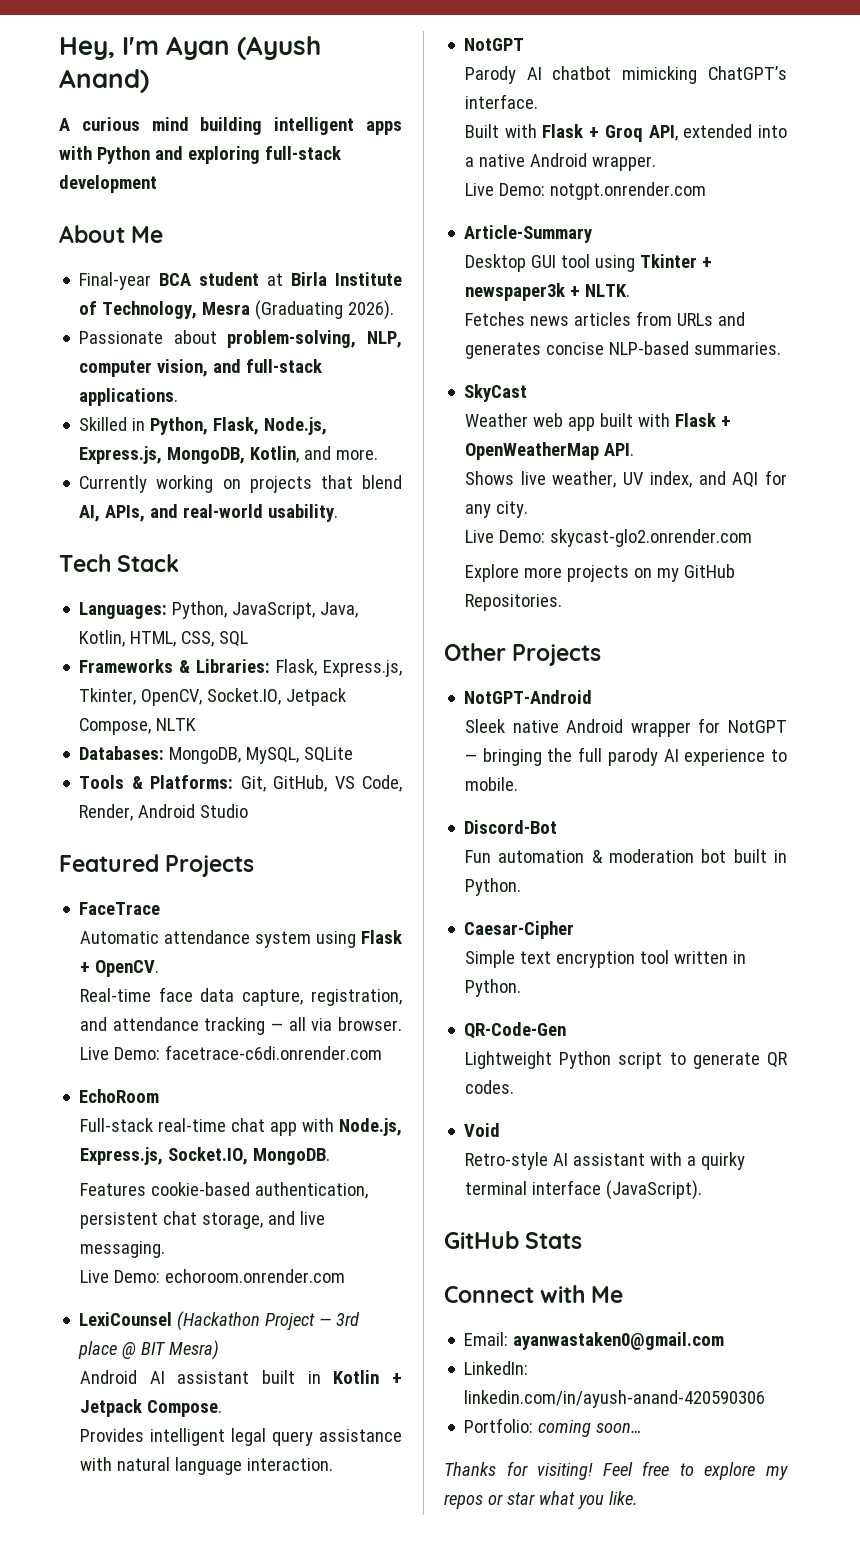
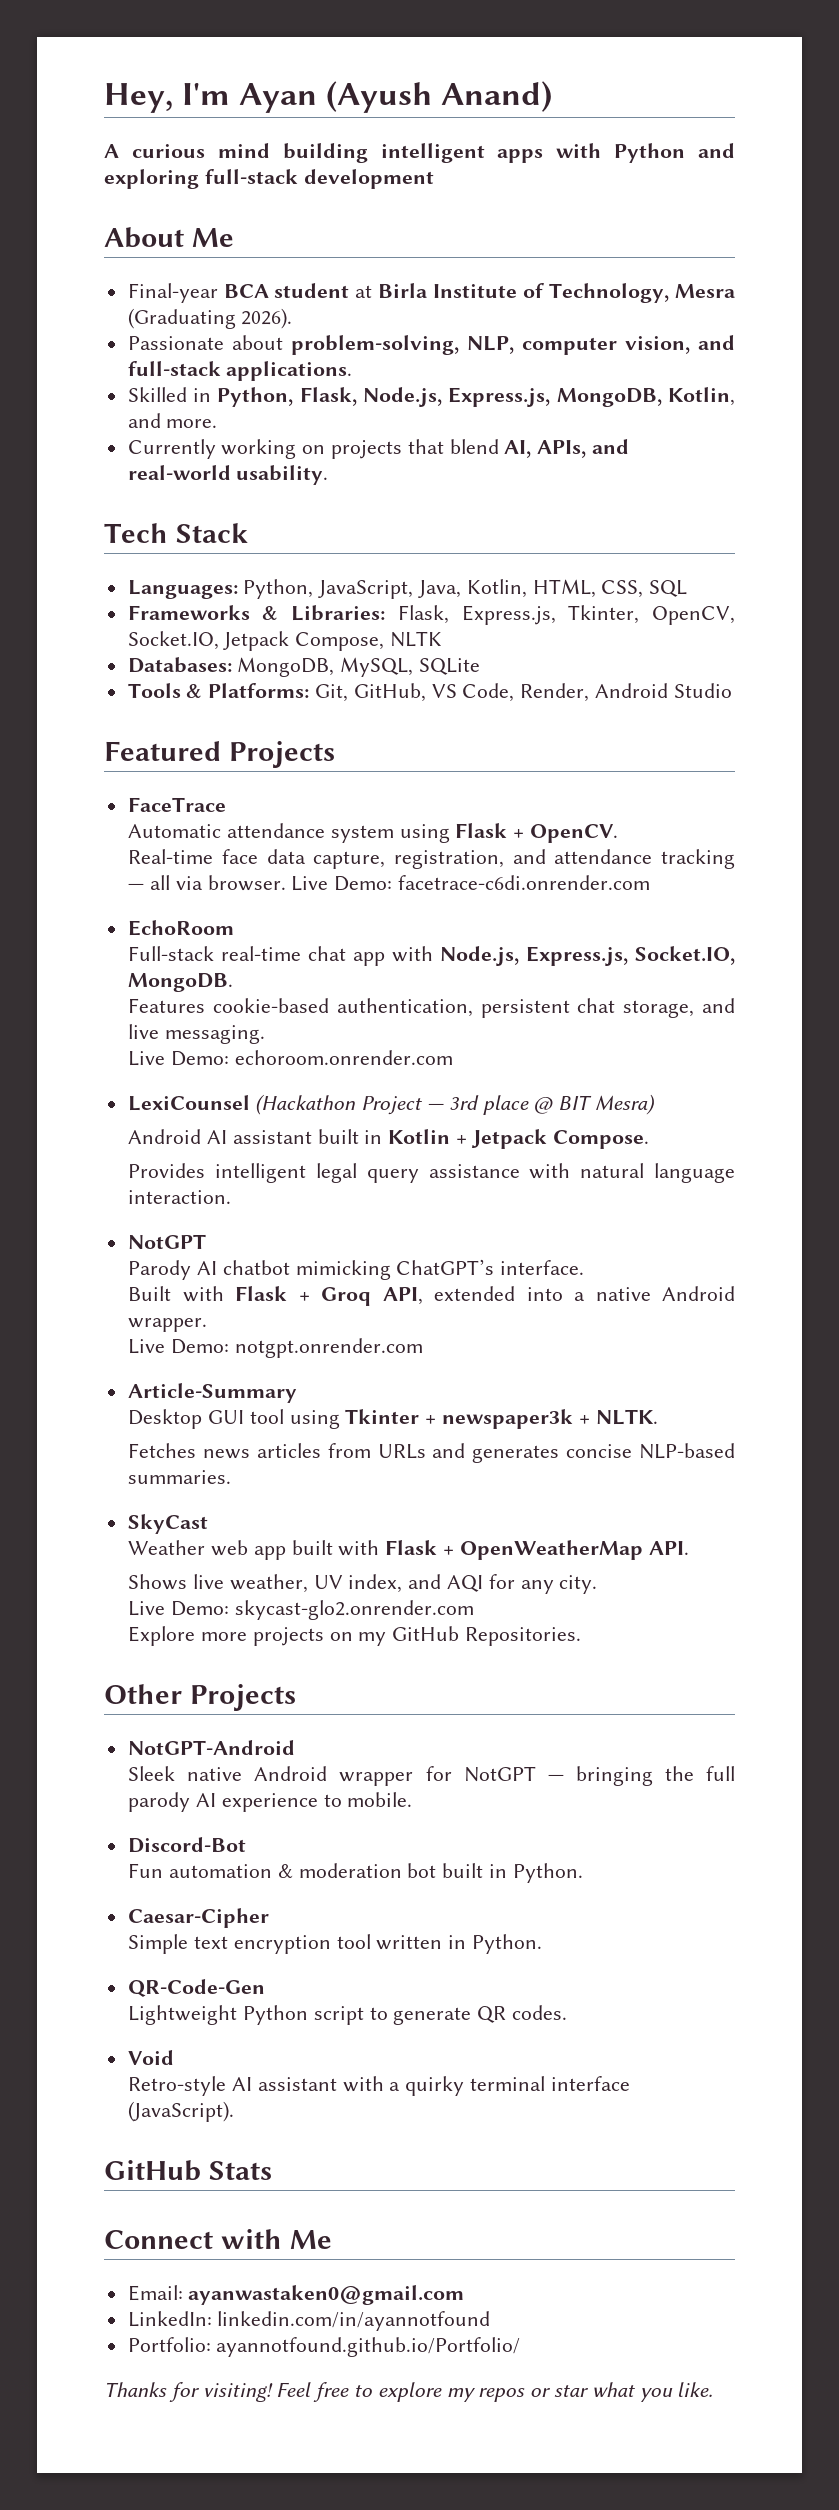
[464,1390,766,1408] linkedin.com/in/ayush-anand-420590306 -> [217,2311,491,2331] linkedin.com/in/ayannotfound
[538,1420,643,1437] coming soon… -> [216,2337,521,2357] ayannotfound.github.io/Portfolio/

